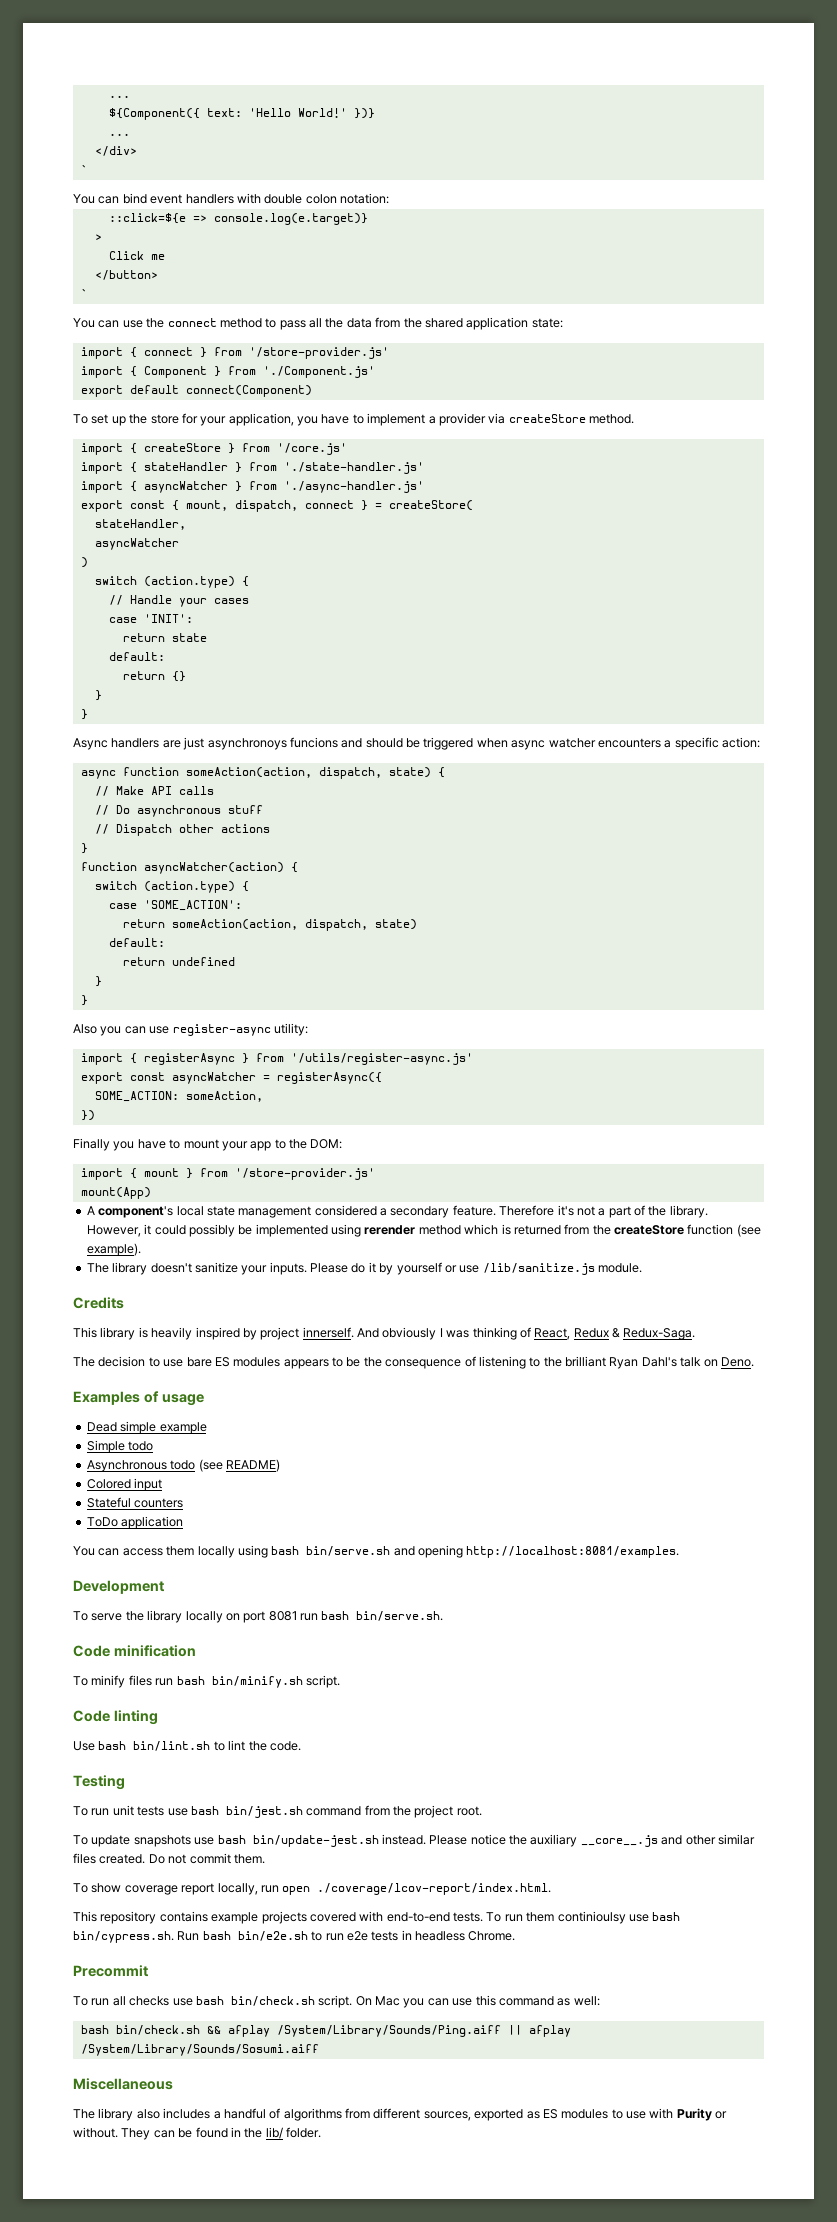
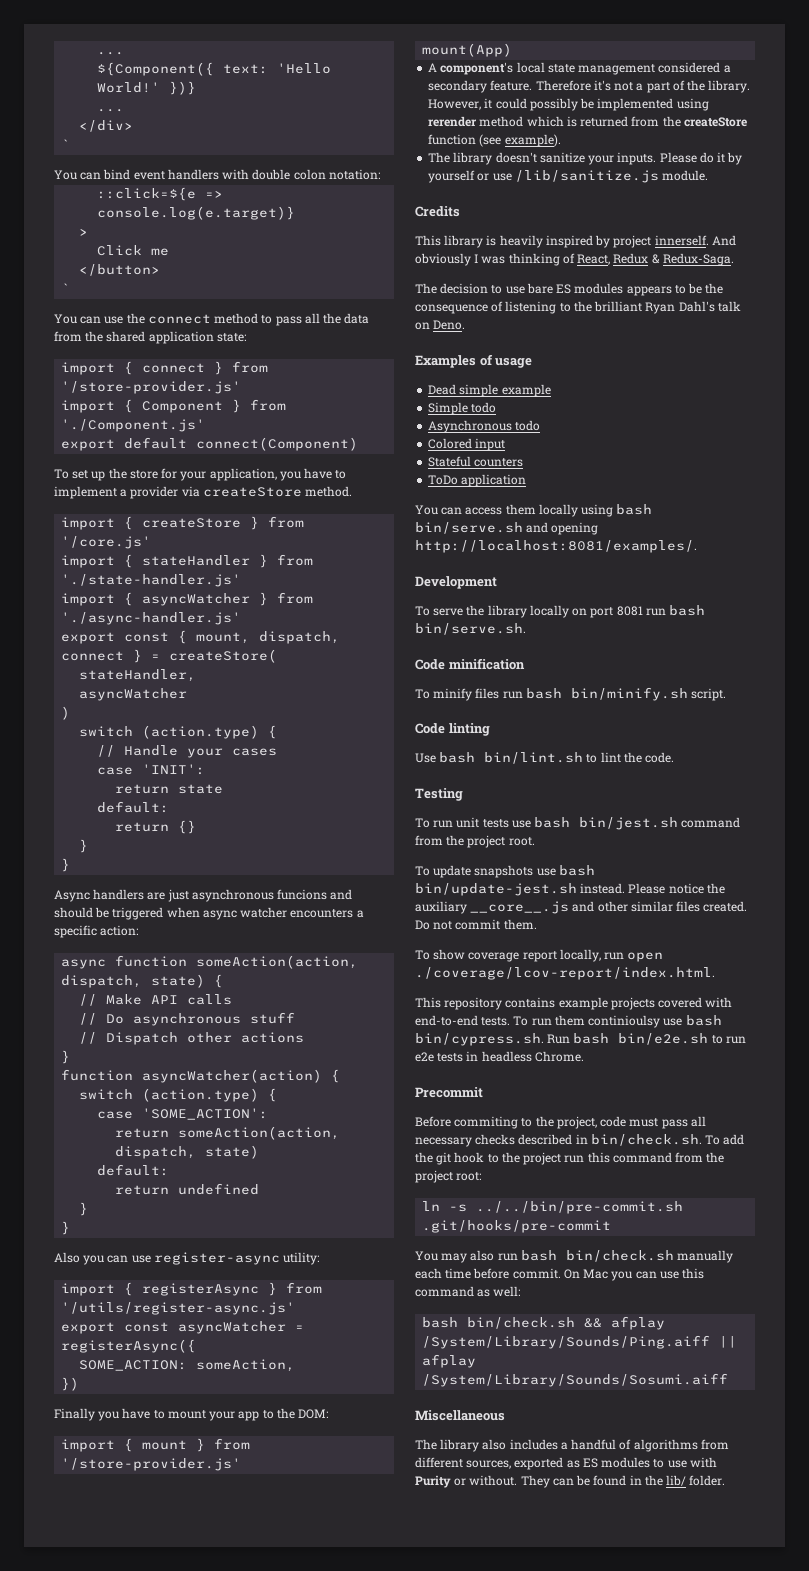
[207,738,287,750] asynchronoys -> [191,889,274,902] asynchronous
[198,1459,280,1472] (see README) -> (541, 425) none
[466,1546,680,1558] http://localhost:8081/examples. -> [415,540,697,553] http://localhost:8081/examples/.
[73,1995,353,2008] To run all checks use bash bin/check.sh script. -> [415,1116,706,1129] [415,1134,745,1147] [415,1152,725,1165] [415,1170,482,1183] [422,1201,684,1214] [422,1220,612,1233] [415,1250,734,1263] [415,1268,561,1279] Before commiting to the project, code must pass all necessary checks described in bin/check.sh. To add the git hook to the project run this command from the project root: // ln -s ../../bin/pre-commit.sh .git/hooks/pre-commit // You may also run bash bin/check.sh manually each time before commit.

